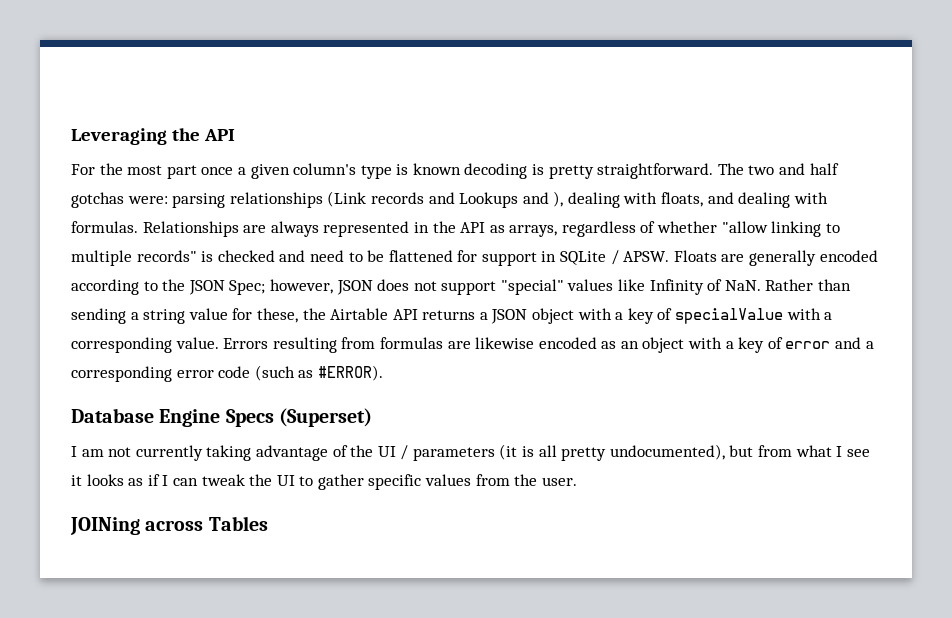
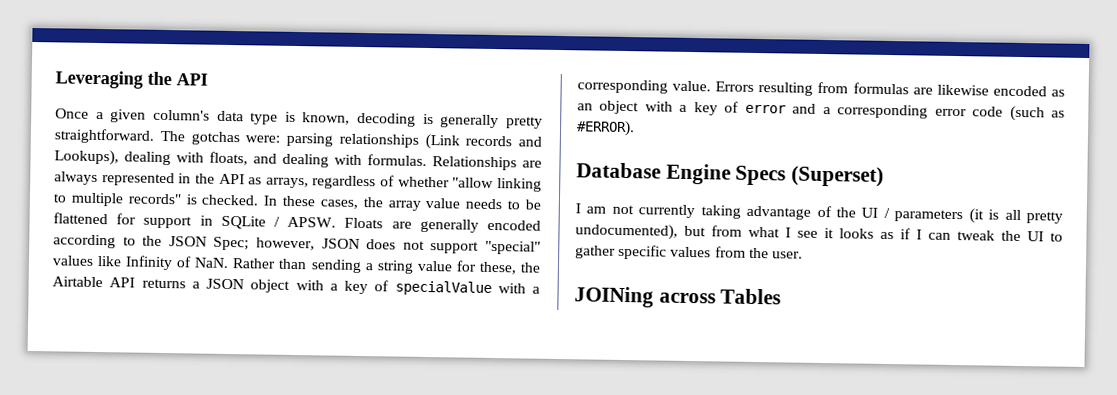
[71,163,234,179] For the most part once -> [55,108,89,119] Once
(357, 169) none -> [216,110,244,122] data
[412,163,461,175] known -> [302,112,351,125] known,
(545, 169) none -> [440,114,500,129] generally
[748,163,839,175] two and half -> (185, 136) none
[459,191,564,208] Lookups and ), -> [54,149,119,166] Lookups),
[217,250,344,262] checked and need -> [201,194,503,211] checked. In these cases, the array value needs

